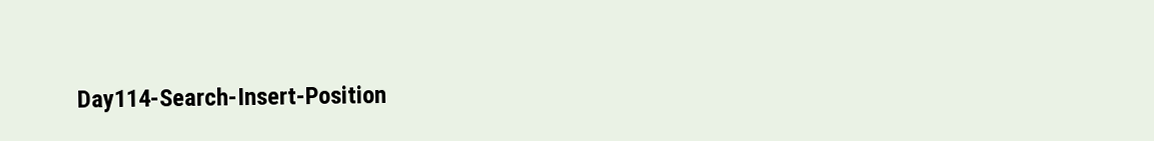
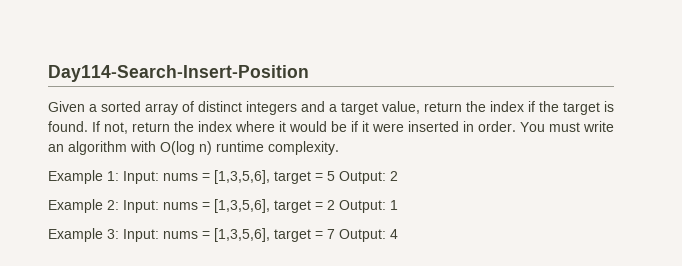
(387, 98) none -> [48,101,614,115] [48,121,614,134] [48,141,339,155] [48,170,398,184] [48,199,398,213] [48,228,398,242] // Given a sorted array of distinct integers and a target value, return the index if the target is found. If not, return the index where it would be if it were inserted in order. You must write an algorithm with O(log n) runtime complexity. // Example 1: Input: nums = [1,3,5,6], target = 5 Output: 2 // Example 2: Input: nums = [1,3,5,6], target = 2 Output: 1 // Example 3: Input: nums = [1,3,5,6], target = 7 Output: 4

